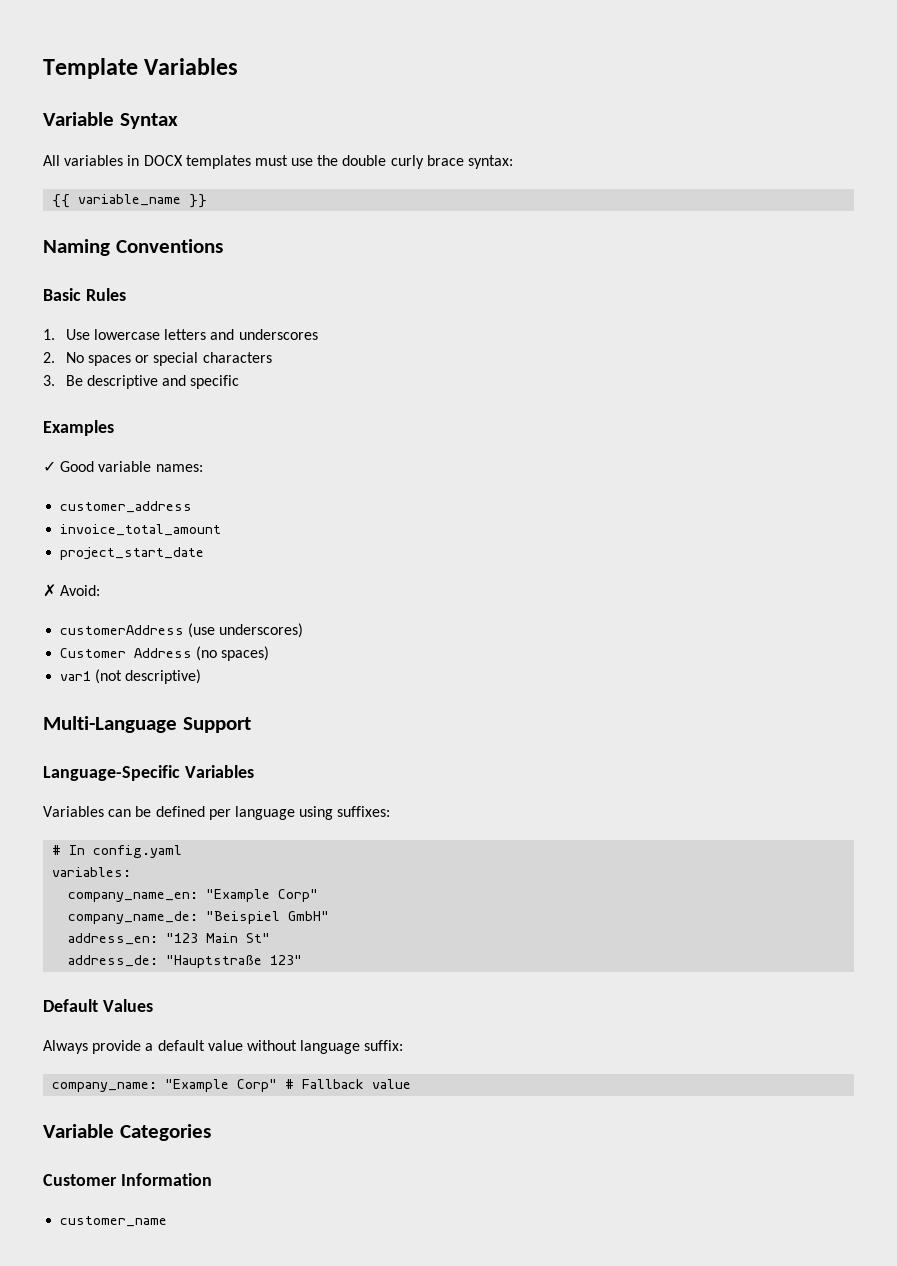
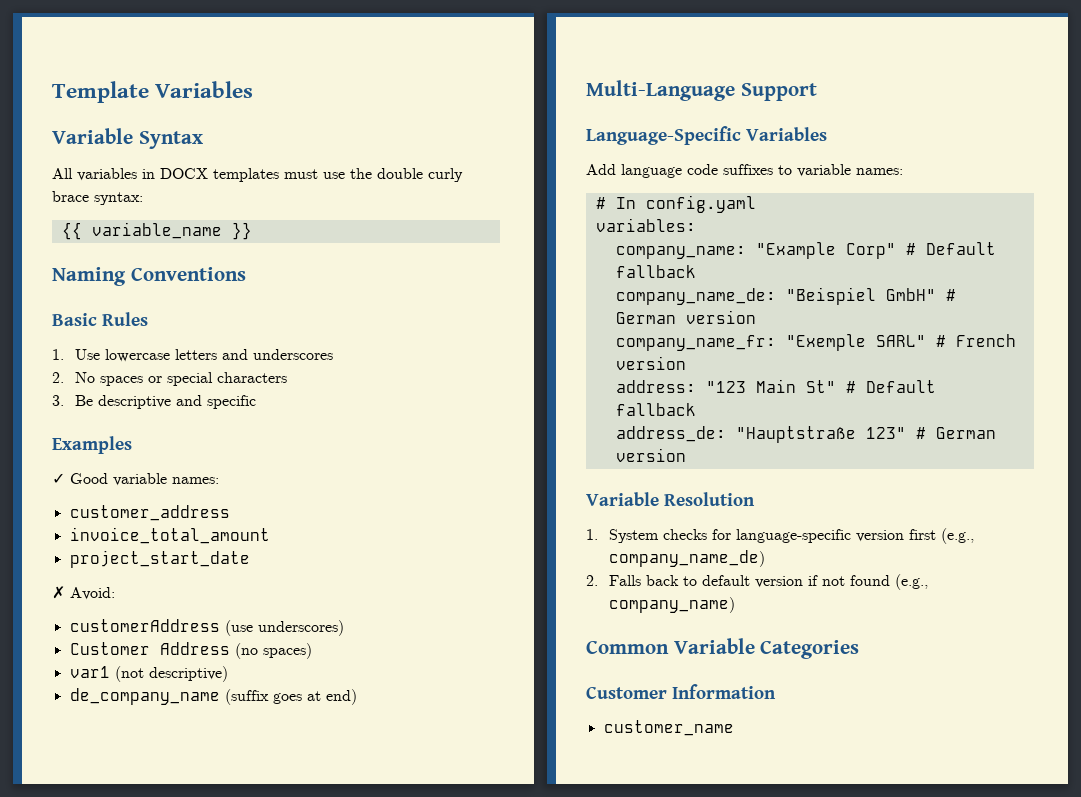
(202, 676) none -> [69,688,357,705] // de_company_name (suffix goes at end)
[43,806,391,820] Variables can be defined per language using suffixes: -> [586,164,903,178] Add language code suffixes to variable names:
[68,889,319,902] company_name_en: "Example Corp" -> [615,242,996,259] [615,265,696,278] company_name: "Example Corp" # Default fallback
[68,933,159,945] // address_en: -> [945,289,956,301] [615,310,756,324] [615,334,1016,351] [615,356,686,370] [615,380,696,393] # German version // company_name_fr: "Exemple SARL" # French version // address:
(271, 938) none -> [845,380,936,393] [615,403,696,416] # Default fallback
[43,999,153,1012] [43,1040,404,1054] [52,1079,412,1092] // Default Values // Always provide a default value without language suffix: // company_name: "Example Corp" # Fallback value // -> [915,427,996,439] [615,448,686,462] [586,492,756,506] [586,528,975,544] [609,550,766,567] [586,574,929,590] [609,597,736,613] [586,641,669,654] # German version // Variable Resolution // 1. System checks for language-specific version first (e.g., company_name_de) // 2. Falls back to default version if not found (e.g., company_name) // Common

